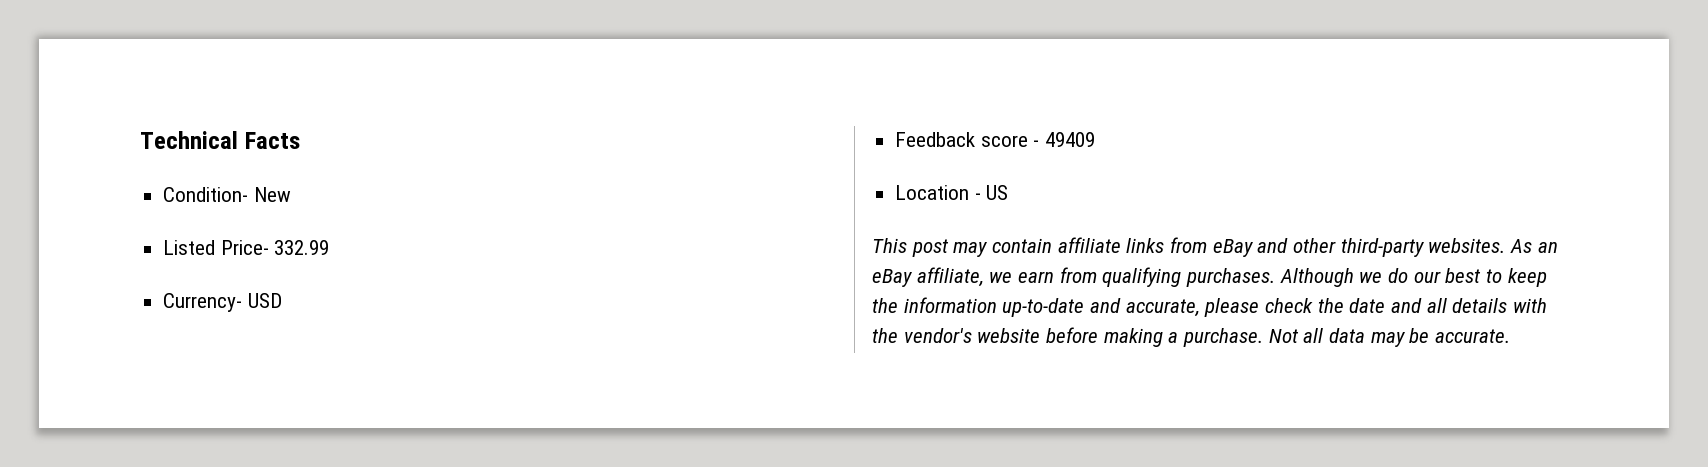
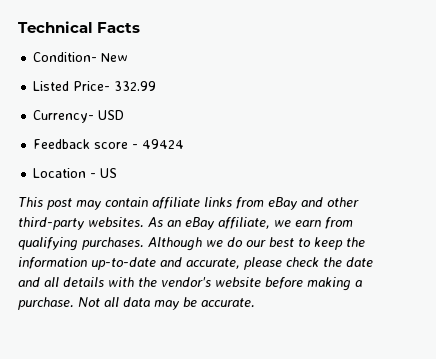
[1045,132,1096,147] 49409 -> [142,139,185,149] 49424

